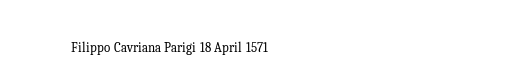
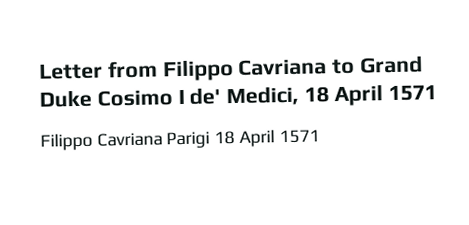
(71, 48) none -> [39,55,424,82] [39,84,437,108] Letter from Filippo Cavriana to Grand Duke Cosimo I de' Medici, 18 April 1571 //

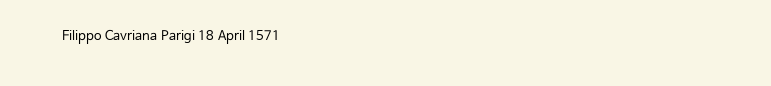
[39,55,424,82] [39,84,437,108] Letter from Filippo Cavriana to Grand Duke Cosimo I de' Medici, 18 April 1571 // -> (62, 37) none

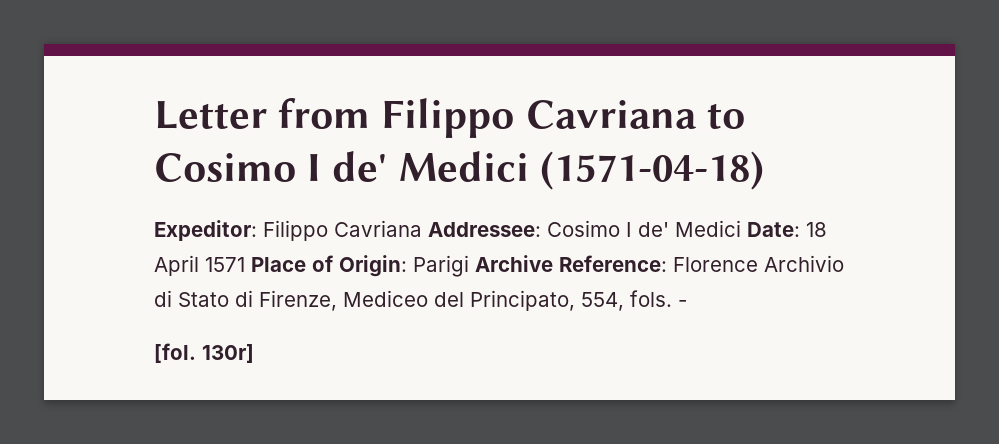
[62,29,280,44] Filippo Cavriana Parigi 18 April 1571 -> [154,98,745,138] [154,151,764,190] [154,220,827,241] [154,255,844,277] [154,290,687,311] [154,343,254,363] Letter from Filippo Cavriana to Cosimo I de' Medici (1571-04-18) // Expeditor: Filippo Cavriana Addressee: Cosimo I de' Medici Date: 18 April 1571 Place of Origin: Parigi Archive Reference: Florence Archivio di Stato di Firenze, Mediceo del Principato, 554, fols. - // [fol. 130r]

